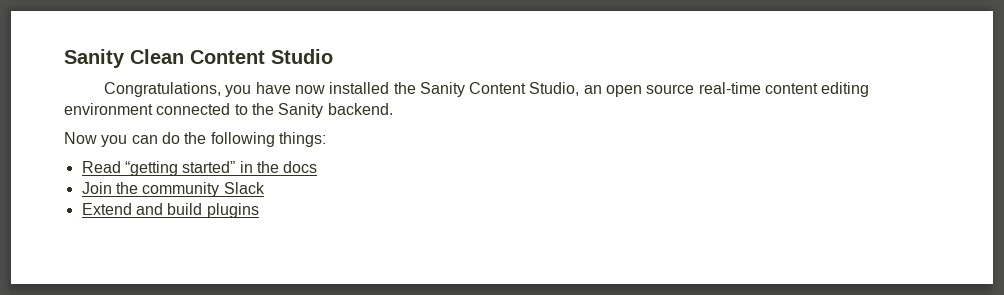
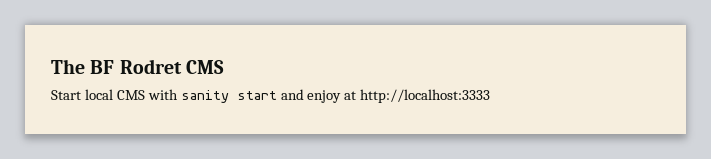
[64,49,333,68] [103,82,870,97] [64,103,393,118] [64,132,326,147] [81,161,318,176] [81,182,265,197] [81,203,259,218] Sanity Clean Content Studio // Congratulations, you have now installed the Sanity Content Studio, an open source real-time content editing environment connected to the Sanity backend. // Now you can do the following things: // Read “getting started” in the docs // Join the community Slack // Extend and build plugins -> [51,59,224,74] [51,89,491,103] The BF Rodret CMS // Start local CMS with sanity start and enjoy at http://localhost:3333

